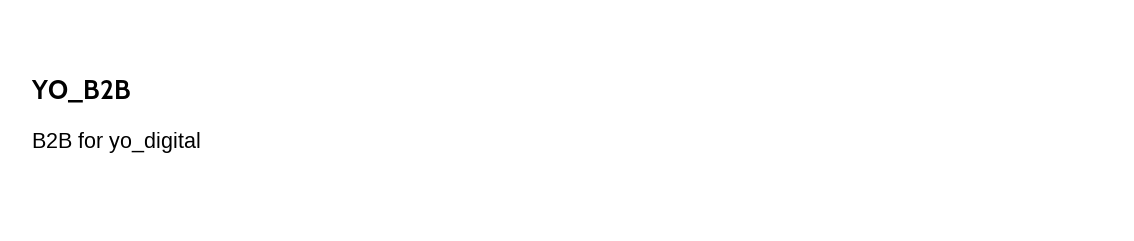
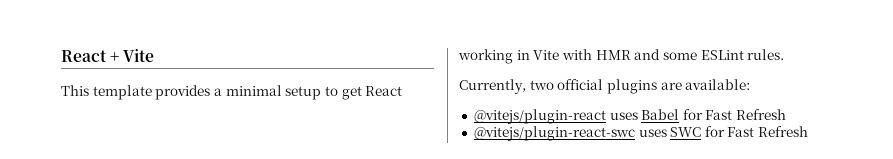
[31,80,131,103] [32,132,201,153] YO_B2B // B2B for yo_digital -> [61,49,155,62] [61,85,403,100] [458,49,785,64] [459,79,751,94] [473,109,787,124] [473,126,809,141] React + Vite // This template provides a minimal setup to get React working in Vite with HMR and some ESLint rules. // Currently, two official plugins are available: // @vitejs/plugin-react uses Babel for Fast Refresh // @vitejs/plugin-react-swc uses SWC for Fast Refresh

